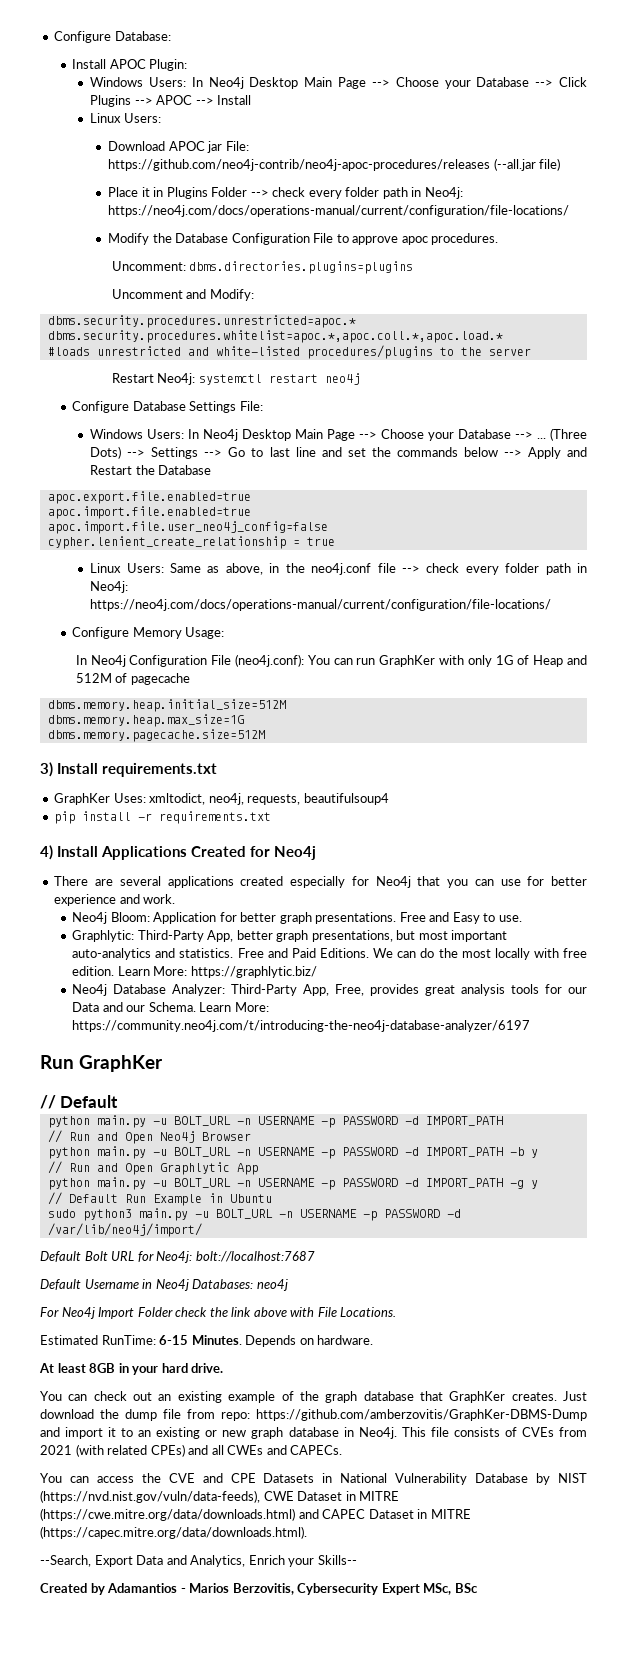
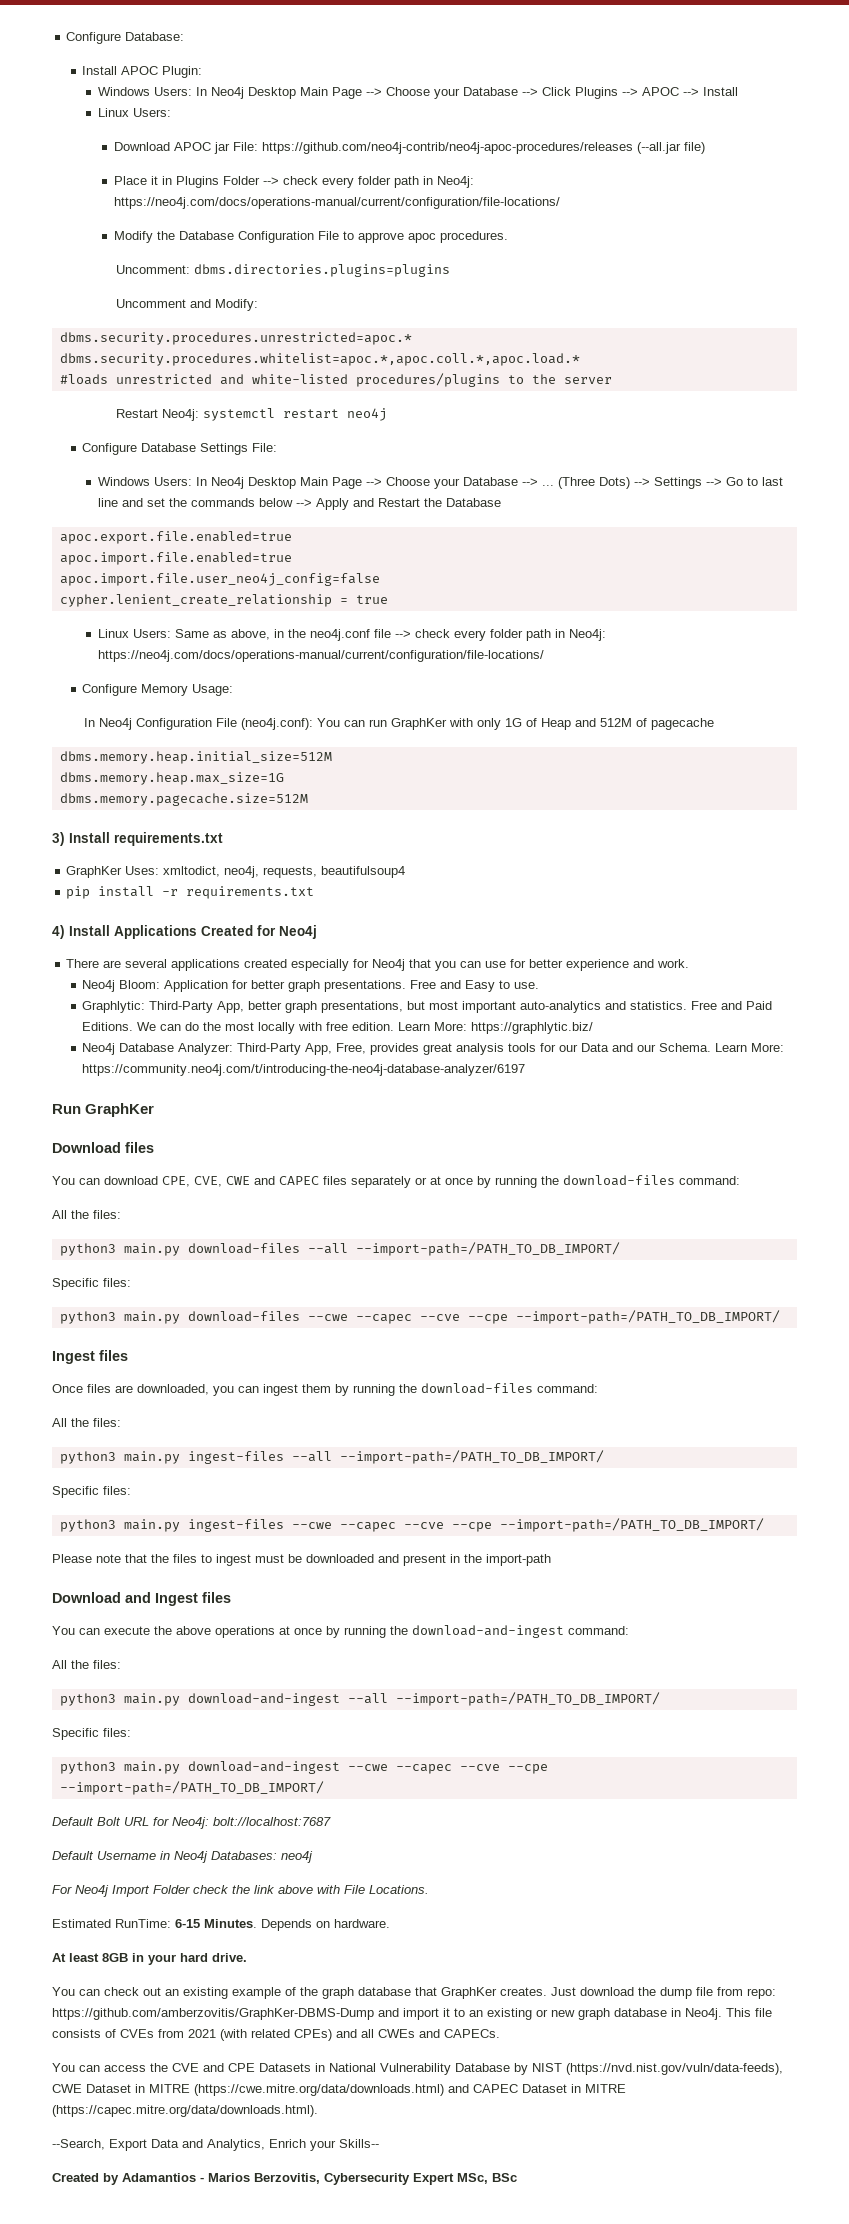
[40,1095,119,1109] [47,1115,503,1128] [47,1130,251,1144] [47,1146,538,1159] [47,1161,258,1175] [47,1177,538,1190] [47,1192,272,1206] [47,1208,461,1221] [47,1223,202,1237] // Default // python main.py -u BOLT_URL -n USERNAME -p PASSWORD -d IMPORT_PATH // // Run and Open Neo4j Browser // python main.py -u BOLT_URL -n USERNAME -p PASSWORD -d IMPORT_PATH -b y // // Run and Open Graphlytic App // python main.py -u BOLT_URL -n USERNAME -p PASSWORD -d IMPORT_PATH -g y // // Default Run Example in Ubuntu // sudo python3 main.py -u BOLT_URL -n USERNAME -p PASSWORD -d /var/lib/neo4j/import/ -> [52,1142,154,1153] [52,1175,740,1188] [52,1210,121,1219] [59,1242,620,1256] [52,1278,131,1290] [59,1310,780,1324] [52,1350,128,1364] [52,1383,598,1396] [52,1418,121,1427] [59,1450,604,1464] [52,1486,131,1498] [59,1518,764,1532] [52,1554,551,1566] [52,1592,231,1606] [52,1625,629,1638] [52,1660,121,1669] [59,1692,660,1706] [52,1728,131,1740] [59,1761,548,1774] [59,1781,324,1795] Download files // You can download CPE, CVE, CWE and CAPEC files separately or at once by running the download-files command: // All the files: // python3 main.py download-files --all --import-path=/PATH_TO_DB_IMPORT/ // Specific files: // python3 main.py download-files --cwe --capec --cve --cpe --import-path=/PATH_TO_DB_IMPORT/ // Ingest files // Once files are downloaded, you can ingest them by running the download-files command: // All the files: // python3 main.py ingest-files --all --import-path=/PATH_TO_DB_IMPORT/ // Specific files: // python3 main.py ingest-files --cwe --capec --cve --cpe --import-path=/PATH_TO_DB_IMPORT/ // Please note that the files to ingest must be downloaded and present in the import-path // Download and Ingest files // You can execute the above operations at once by running the download-and-ingest command: // All the files: // python3 main.py download-and-ingest --all --import-path=/PATH_TO_DB_IMPORT/ // Specific files: // python3 main.py download-and-ingest --cwe --capec --cve --cpe --import-path=/PATH_TO_DB_IMPORT/

